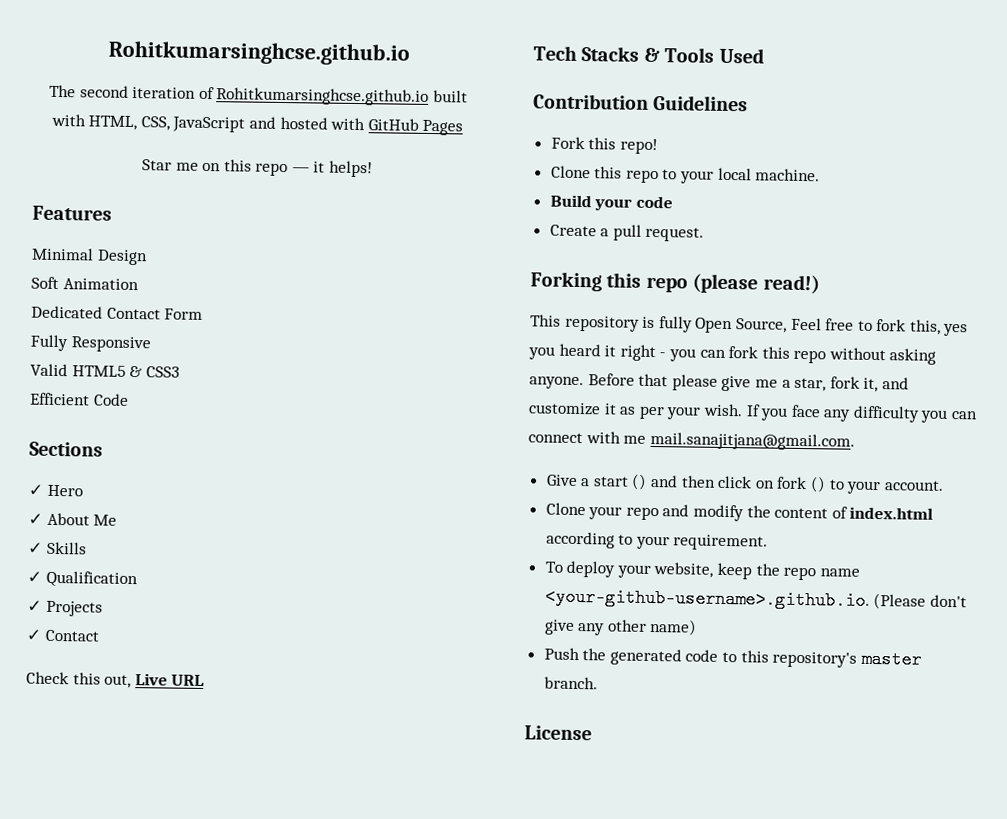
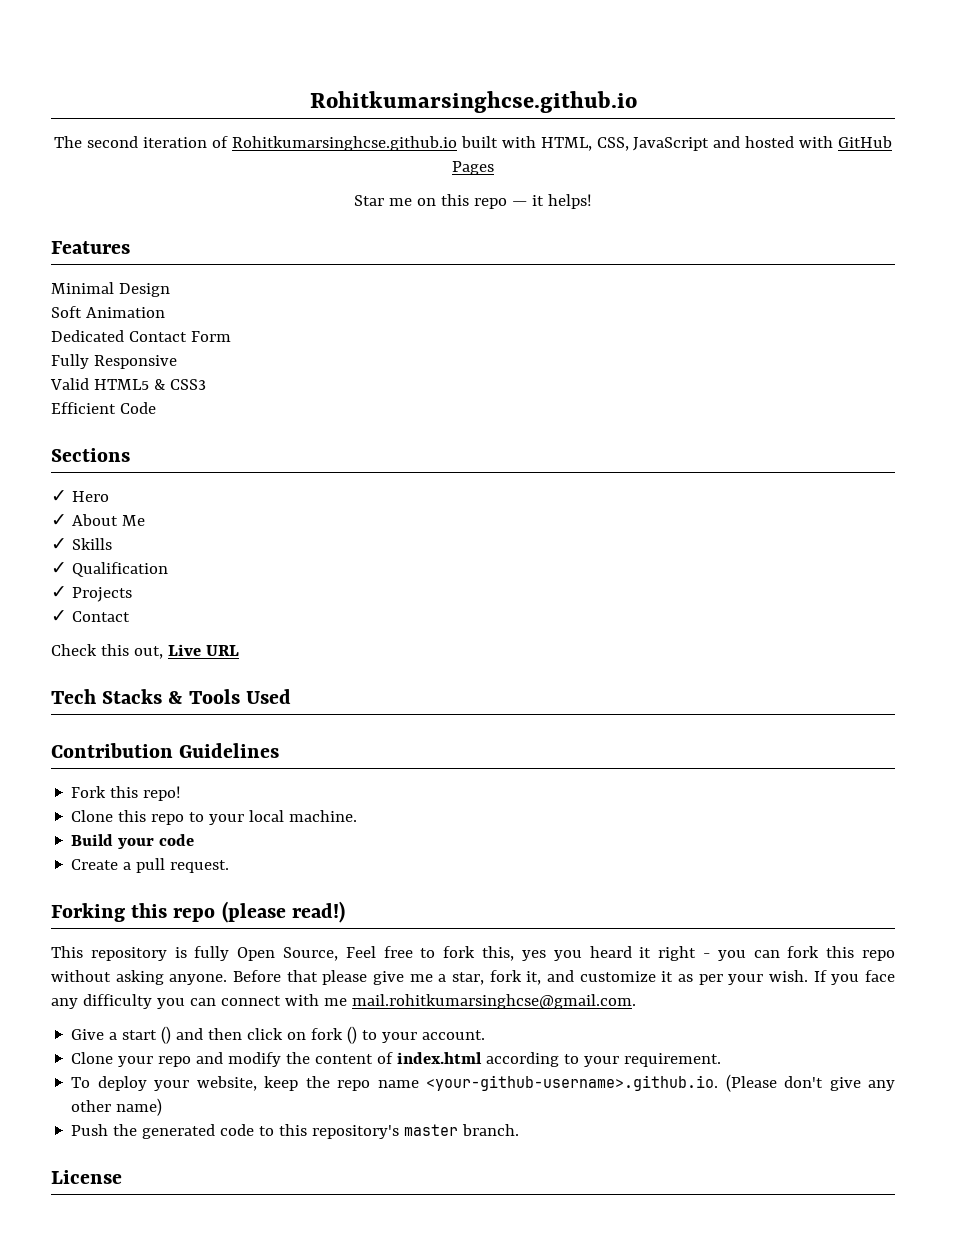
[649,431,855,451] mail.sanajitjana@gmail.com. -> [351,994,636,1009] mail.rohitkumarsinghcse@gmail.com.

